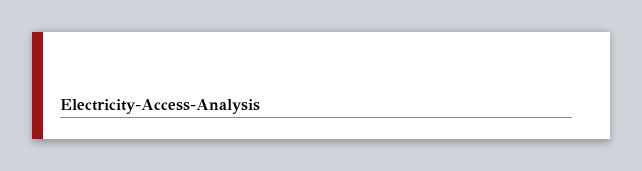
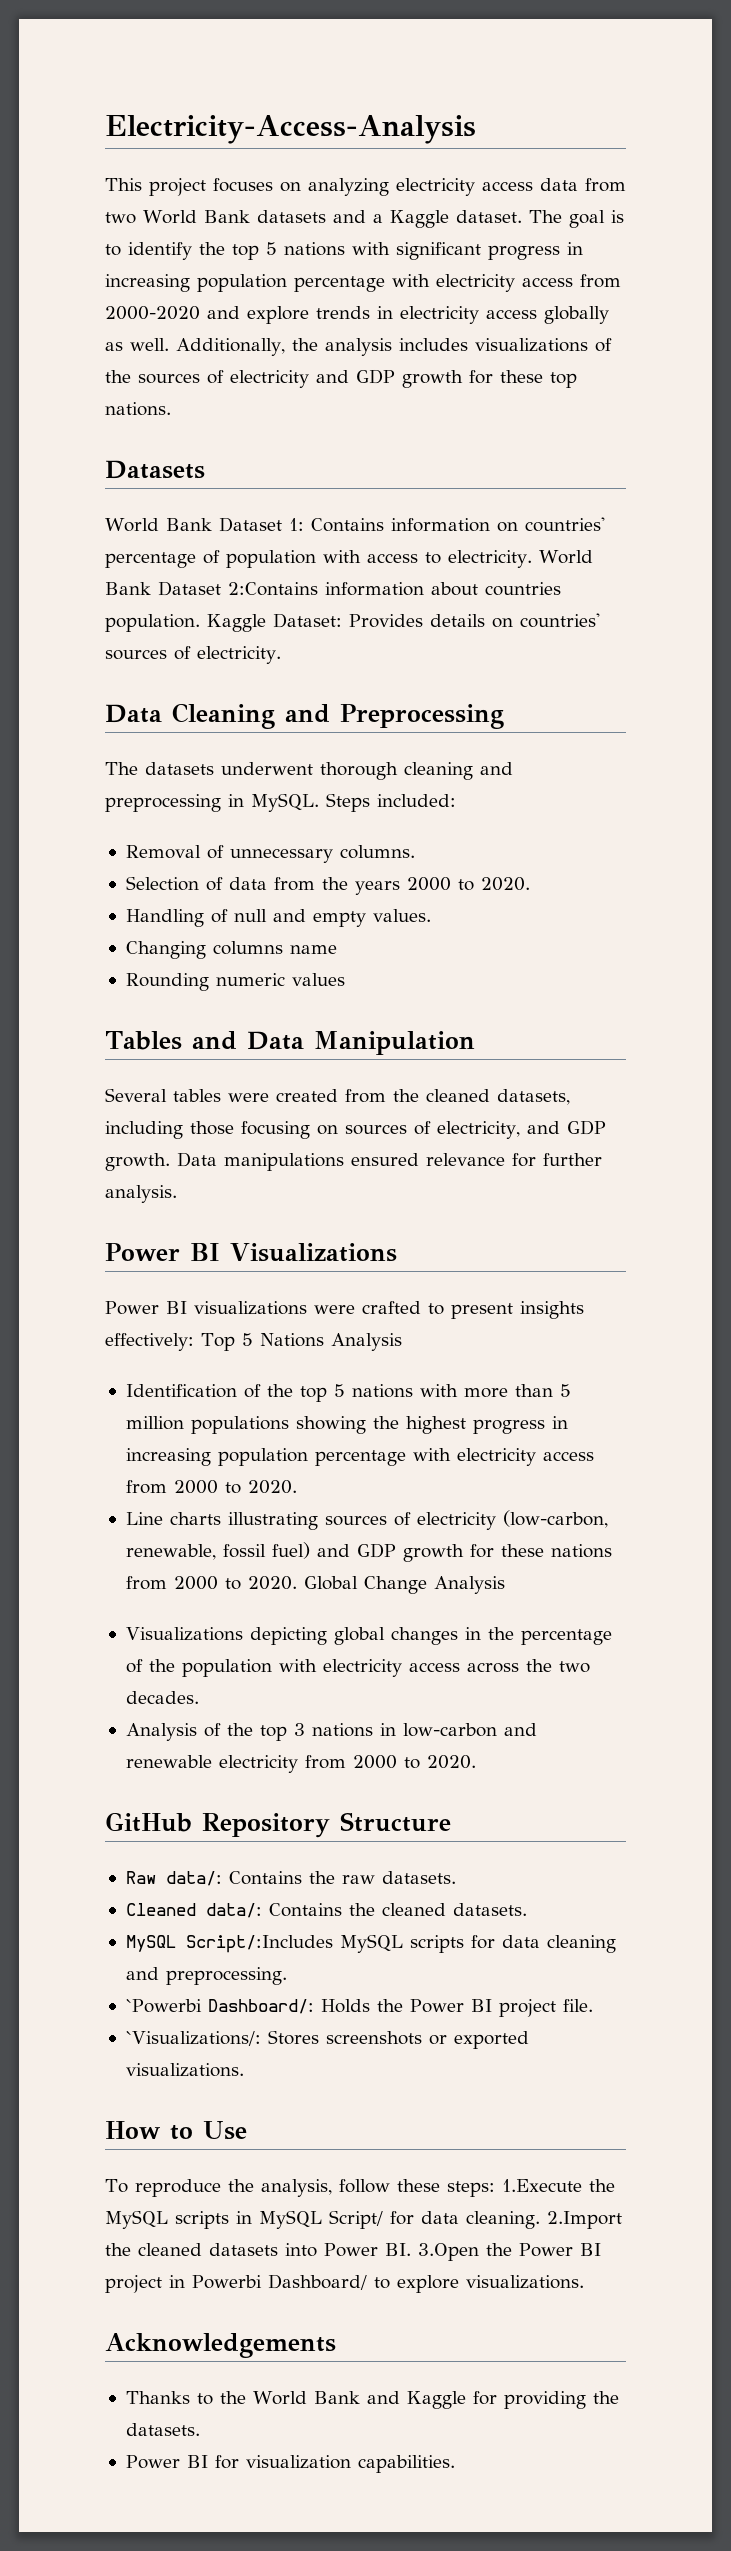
(260, 106) none -> [105,178,626,196] [105,210,624,228] [105,242,583,260] [105,274,621,292] [105,306,609,324] [105,338,612,356] [105,369,577,388] [105,402,171,416] [105,460,205,479] [105,517,605,532] [105,550,593,568] [105,581,561,596] [105,613,600,632] [105,646,281,664] [105,703,504,729] [105,762,513,780] [105,793,456,812] [125,845,415,863] [125,876,530,895] [125,909,431,927] [125,941,337,959] [125,973,345,991] [105,1031,475,1055] [105,1088,570,1105] [105,1120,606,1139] [105,1152,602,1171] [105,1185,177,1203] [105,1243,397,1262] [105,1301,584,1319] [105,1333,402,1351] [125,1384,571,1402] [125,1416,568,1434] [125,1448,594,1466] [125,1480,297,1494] [125,1510,608,1530] [125,1542,612,1562] [125,1576,505,1594] [125,1627,612,1645] [125,1659,590,1677] [125,1691,199,1704] [125,1723,537,1741] [125,1755,476,1773] [105,1812,451,1838] [125,1871,456,1886] [125,1903,527,1918] [125,1934,616,1953] [125,1967,287,1985] [125,1999,593,2017] [125,2030,529,2049] [125,2063,244,2077] [105,2121,247,2140] [105,2179,615,2197] [105,2210,622,2229] [105,2243,601,2261] [105,2274,584,2293] [105,2333,336,2358] [125,2391,619,2409] [125,2423,200,2436] [125,2455,455,2473] // This project focuses on analyzing electricity access data from two World Bank datasets and a Kaggle dataset. The goal is to identify the top 5 nations with significant progress in increasing population percentage with electricity access from 2000-2020 and explore trends in electricity access globally as well. Additionally, the analysis includes visualizations of the sources of electricity and GDP growth for these top nations. // Datasets // World Bank Dataset 1: Contains information on countries' percentage of population with access to electricity. World Bank Dataset 2:Contains information about countries population. Kaggle Dataset: Provides details on countries' sources of electricity. // Data Cleaning and Preprocessing // The datasets underwent thorough cleaning and preprocessing in MySQL. Steps included: // Removal of unnecessary columns. // Selection of data from the years 2000 to 2020. // Handling of null and empty values. // Changing columns name // Rounding numeric values // Tables and Data Manipulation // Several tables were created from the cleaned datasets, including those focusing on sources of electricity, and GDP growth. Data manipulations ensured relevance for further analysis. // Power BI Visualizations // Power BI visualizations were crafted to present insights effectively: Top 5 Nations Analysis // Identification of the top 5 nations with more than 5 million populations showing the highest progress in increasing population percentage with electricity access from 2000 to 2020. // Line charts illustrating sources of electricity (low-carbon, renewable, fossil fuel) and GDP growth for these nations from 2000 to 2020. Global Change Analysis // Visualizations depicting global changes in the percentage of the population with electricity access across the two decades. // Analysis of the top 3 nations in low-carbon and renewable electricity from 2000 to 2020. // GitHub Repository Structure // Raw data/: Contains the raw datasets. // Cleaned data/: Contains the cleaned datasets. // MySQL Script/:Includes MySQL scripts for data cleaning and preprocessing. // `Powerbi Dashboard/: Holds the Power BI project file. // `Visualizations/: Stores screenshots or exported visualizations. // How to Use // To reproduce the analysis, follow these steps: 1.Execute the MySQL scripts in MySQL Script/ for data cleaning. 2.Import the cleaned datasets into Power BI. 3.Open the Power BI project in Powerbi Dashboard/ to explore visualizations. // Acknowledgements // Thanks to the World Bank and Kaggle for providing the datasets. // Power BI for visualization capabilities.

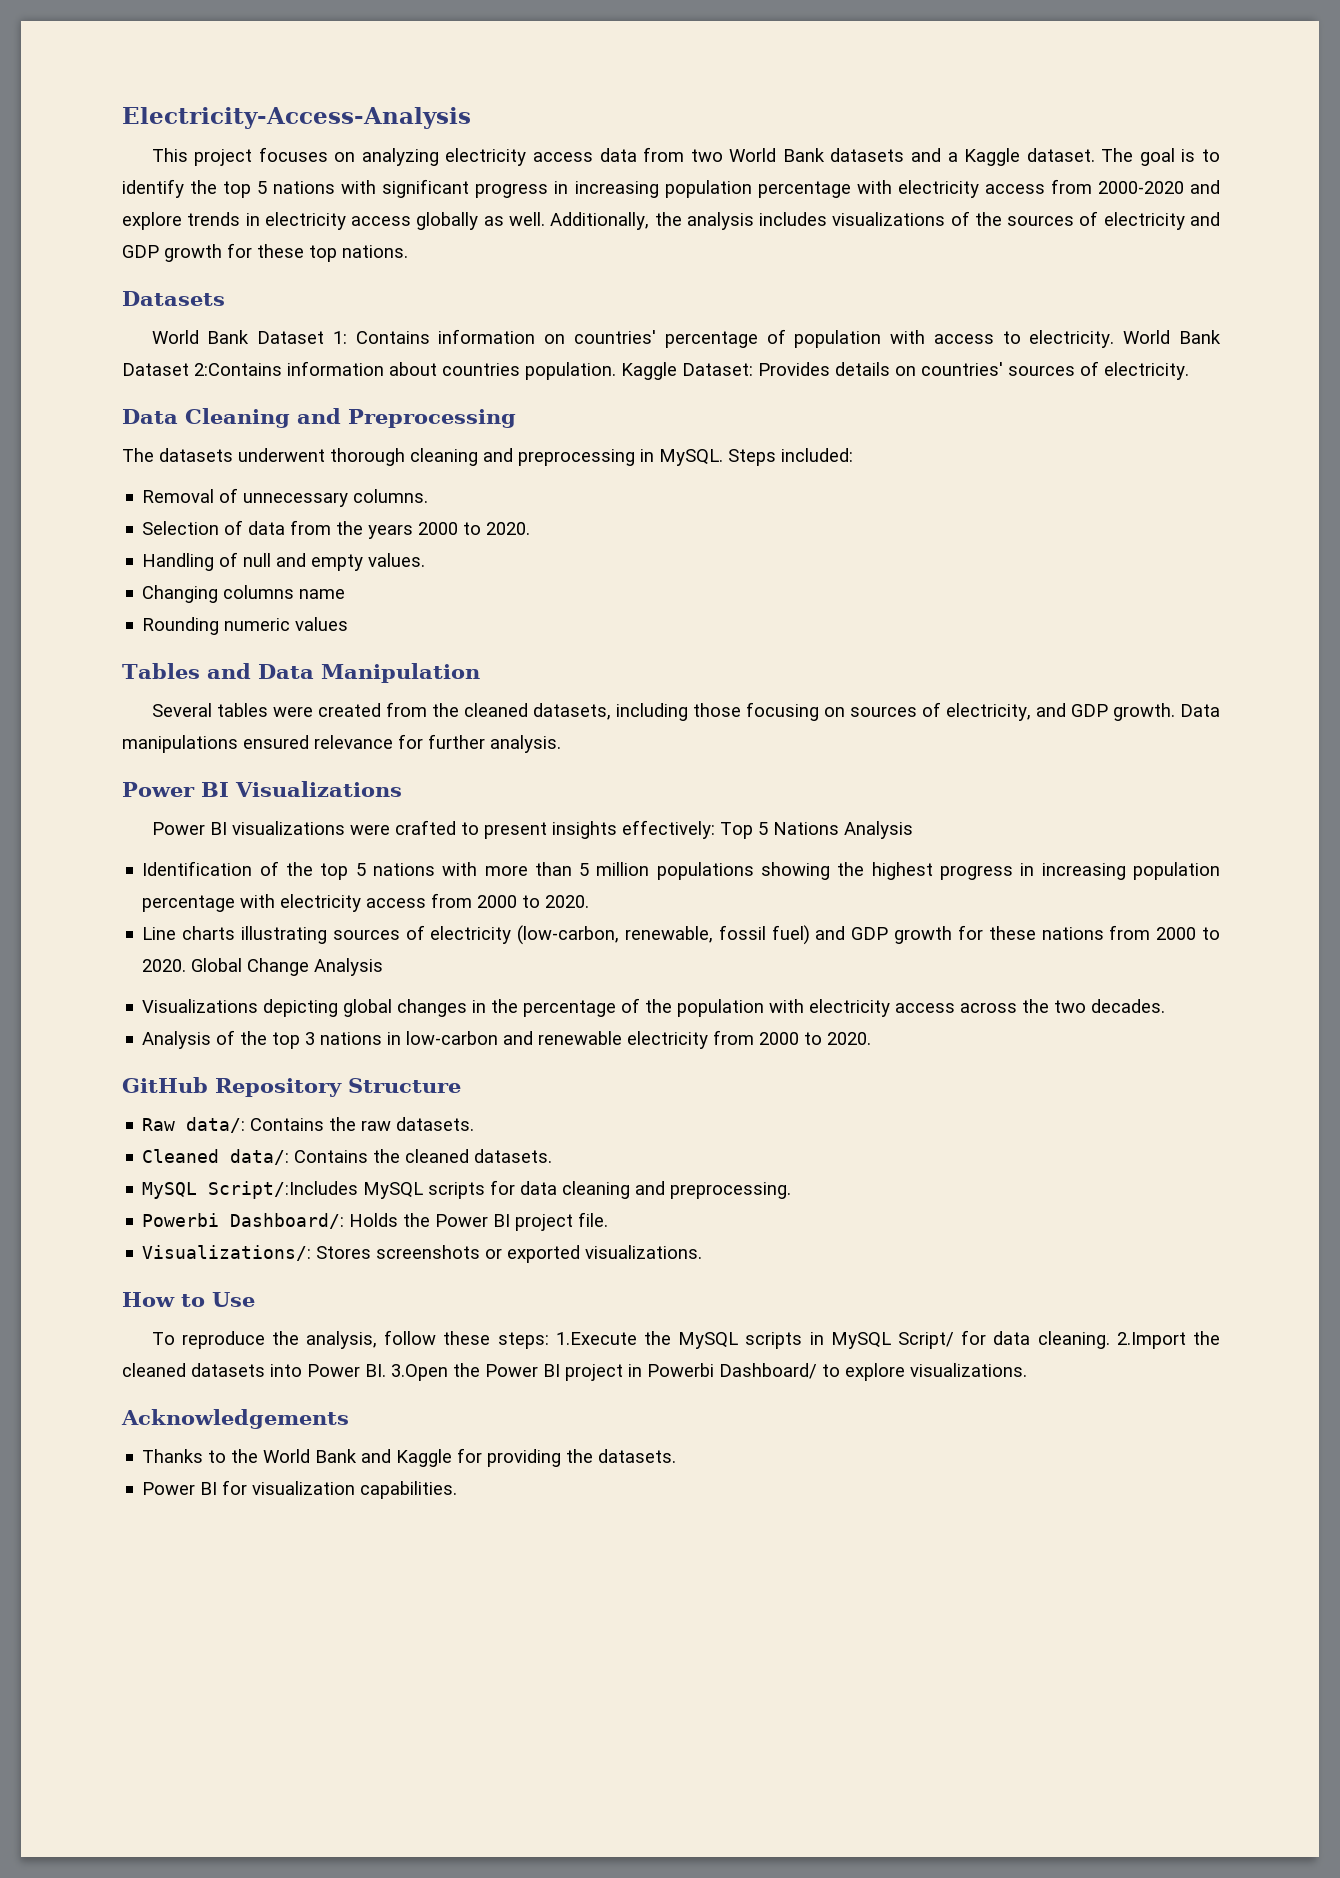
[125,1999,202,2013] `Powerbi -> [142,1213,220,1227] Powerbi
[125,2031,261,2046] `Visualizations/: -> [142,1245,312,1261] Visualizations/:

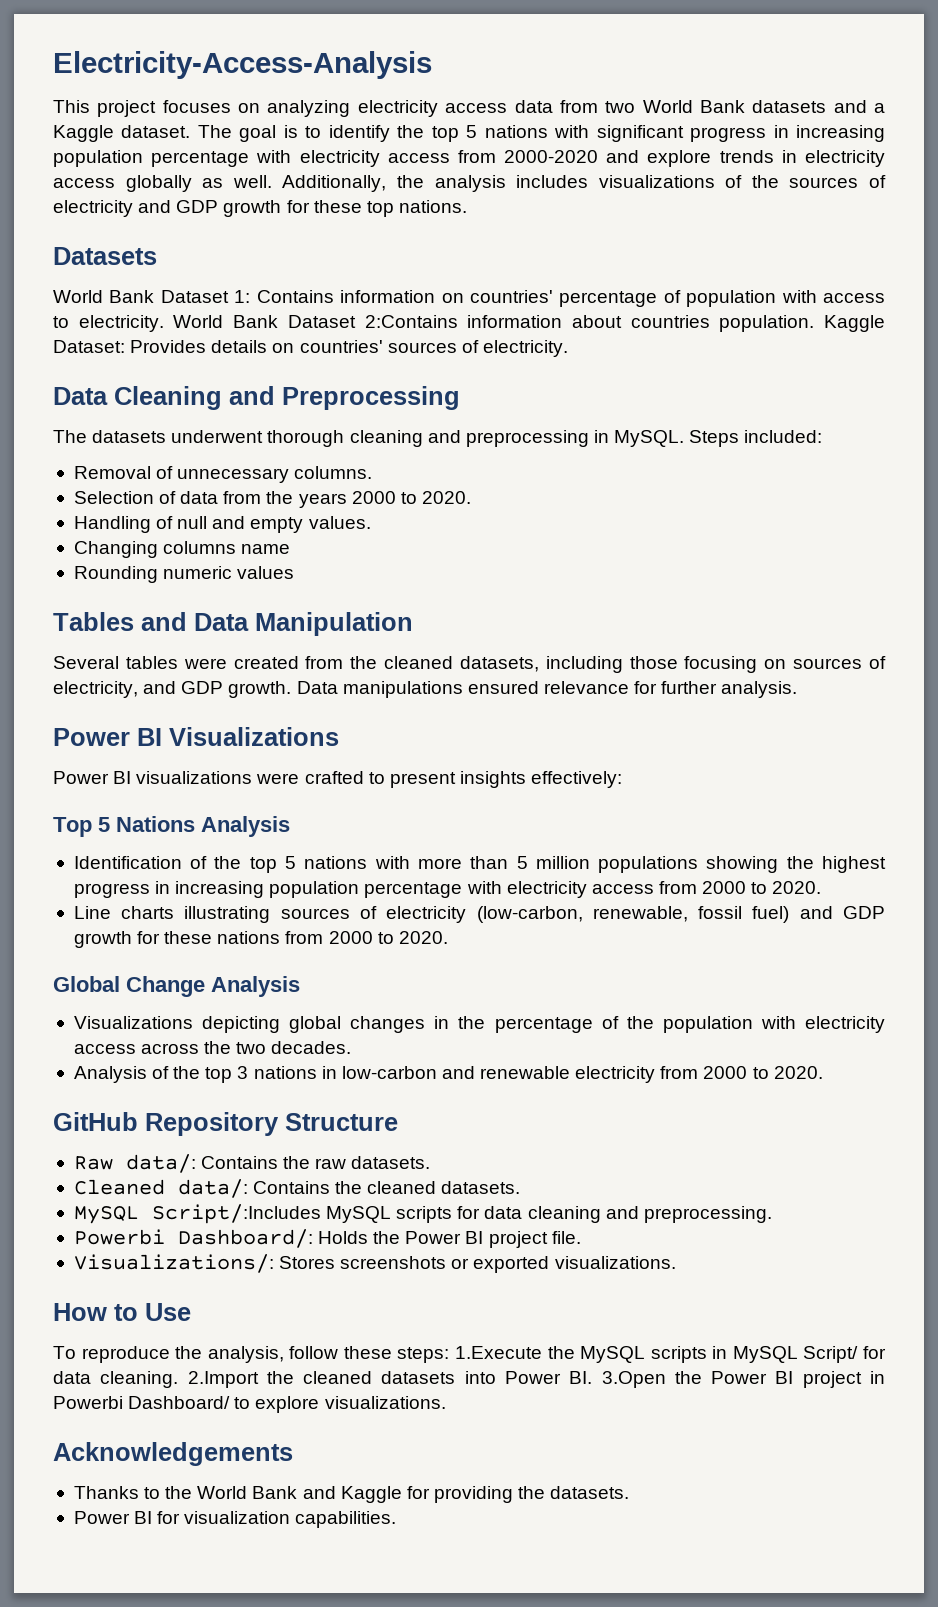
(715, 829) none -> (623, 779) //
(187, 965) none -> (448, 937) //

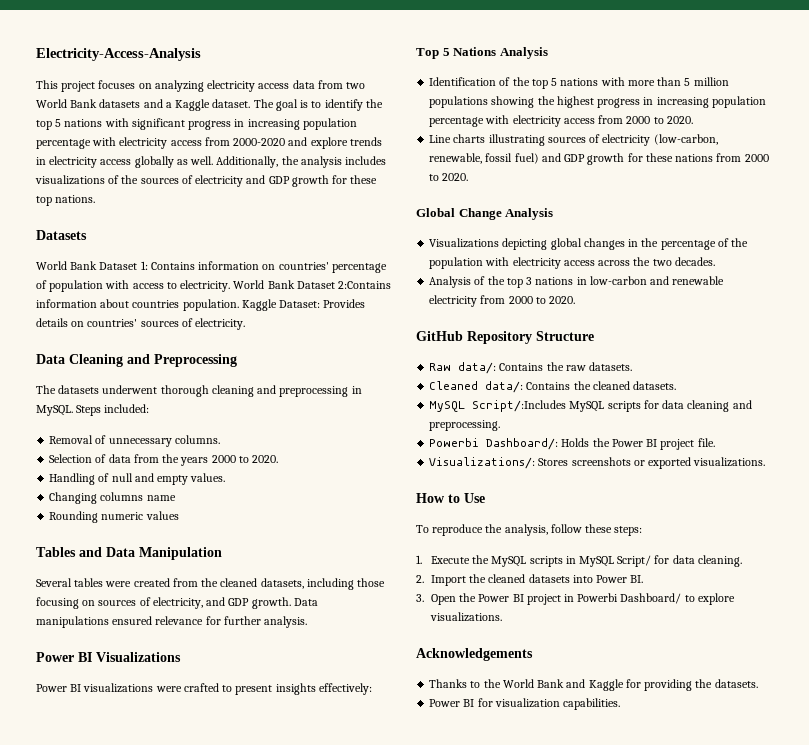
[454,1346,542,1359] 1.Execute -> [416,555,470,564] // 1. Execute
[187,1371,259,1388] 2.Import -> [416,575,466,586] // 2. Import
[601,1371,666,1388] 3.Open -> [416,594,456,605] // 3. Open

